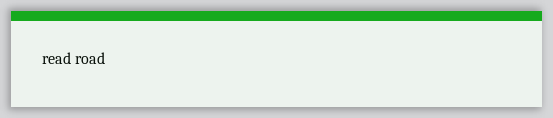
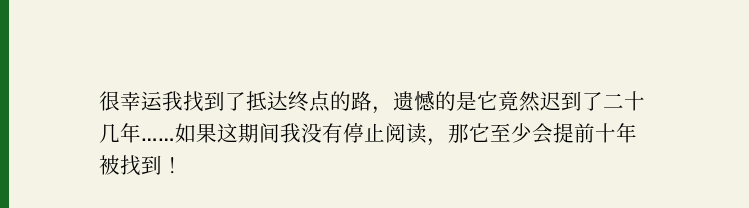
[42,52,106,64] read road -> [99,91,645,114] [99,123,637,146] [99,155,183,176] 很幸运我找到了抵达终点的路，遗憾的是它竟然迟到了二十几年……如果这期间我没有停止阅读，那它至少会提前十年被找到！

